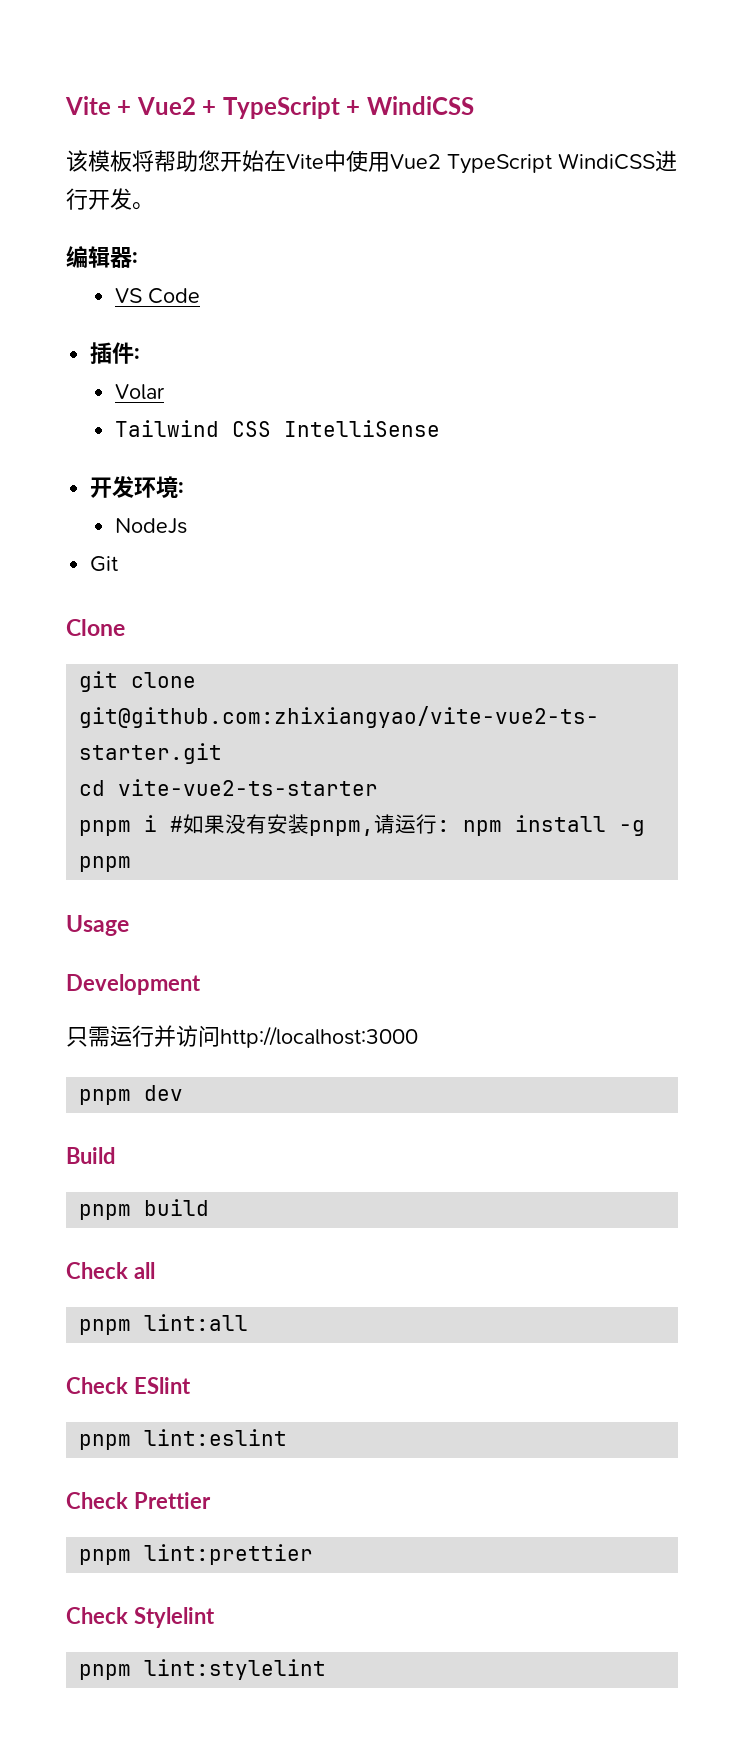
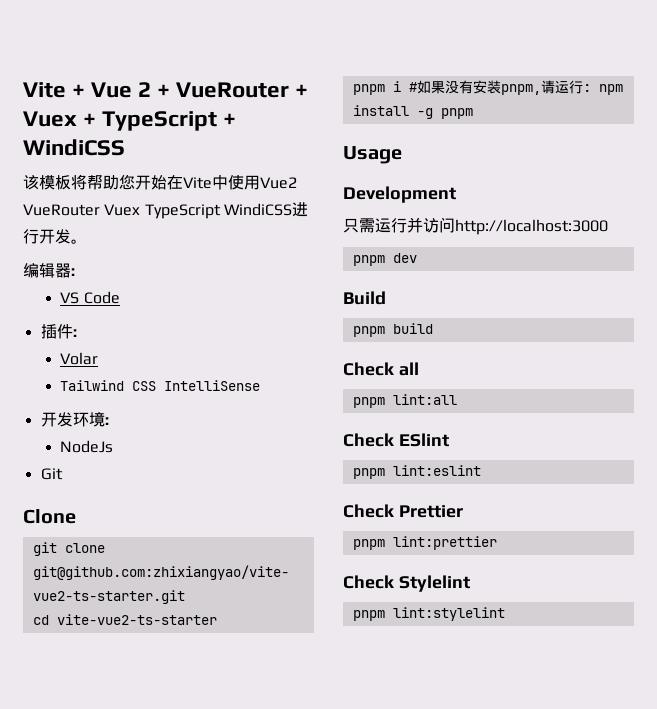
[136,97,196,115] Vue2 -> [91,82,309,98] [23,111,77,127] Vue 2 + VueRouter + Vuex
(441, 161) none -> [23,204,141,216] VueRouter Vuex

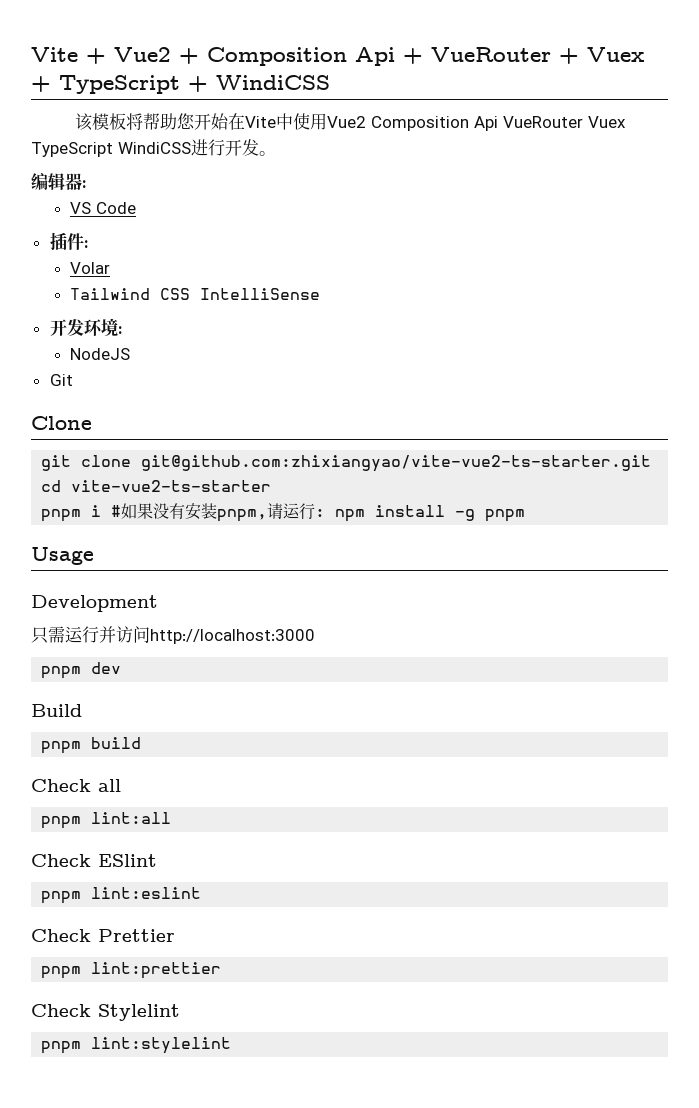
[91,82,152,98] Vue 2 -> [114,47,395,66] Vue2 + Composition Api
(297, 183) none -> [371,116,499,131] Composition Api
[60,440,114,453] NodeJs -> [70,348,131,360] NodeJS

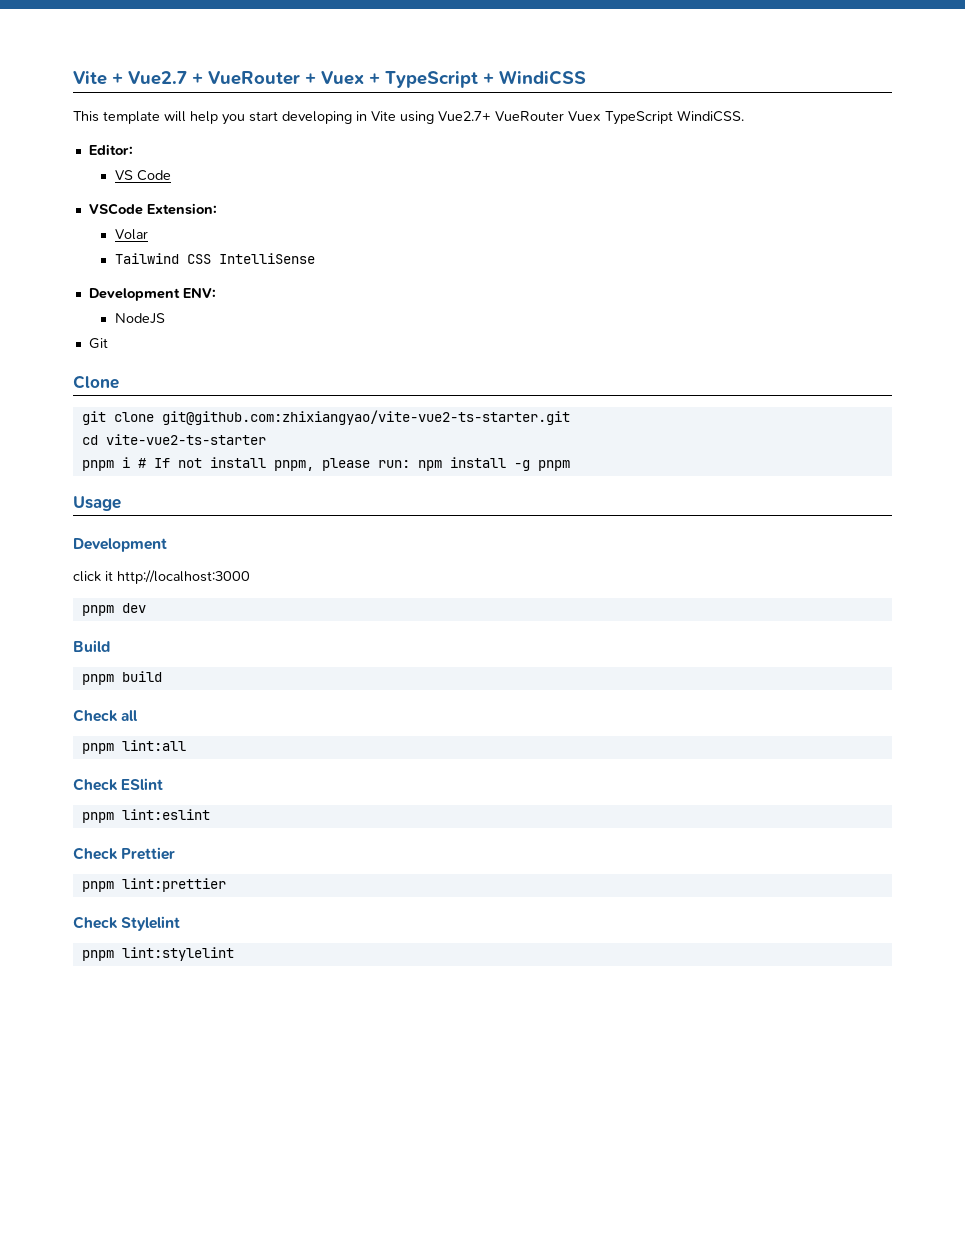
[114,47,395,66] Vue2 + Composition Api -> [128,71,187,85] Vue2.7
[75,113,627,131] [31,139,276,157] [31,173,87,190] 该模板将帮助您开始在Vite中使用Vue2 Composition Api VueRouter Vuex TypeScript WindiCSS进行开发。 // 编辑器: -> [73,110,744,125] [88,144,133,155] This template will help you start developing in Vite using Vue2.7+ VueRouter Vuex TypeScript WindiCSS. // Editor:
[49,232,89,250] 插件: -> [88,203,217,215] VSCode Extension:
[49,318,123,337] 开发环境: -> [88,288,216,301] Development ENV:
[121,503,326,522] 如果没有安装pnpm,请运行: -> [153,457,410,471] If not install pnpm, please run:
[31,626,150,644] 只需运行并访问 -> [73,571,113,582] click it

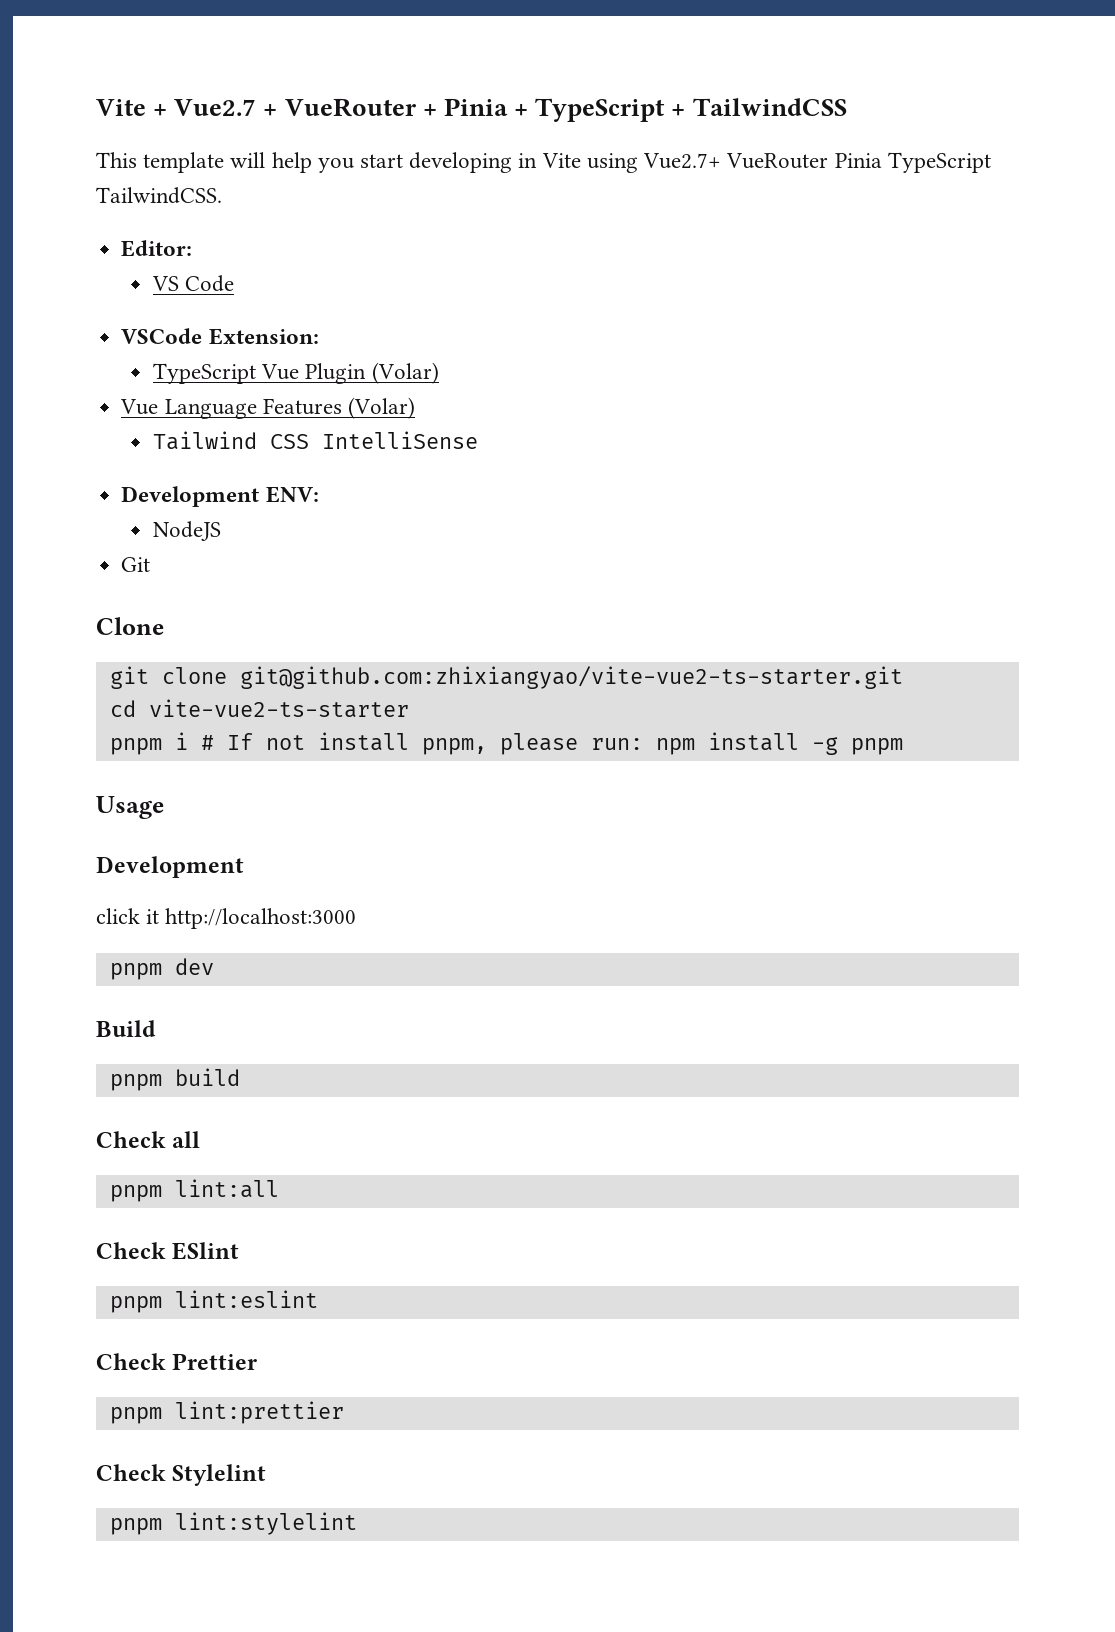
[321,71,364,85] Vuex -> [443,98,508,116] Pinia
[499,70,586,85] WindiCSS -> [692,98,847,116] TailwindCSS
[568,110,744,125] Vuex TypeScript WindiCSS. -> [834,152,991,173] [96,187,222,204] Pinia TypeScript TailwindCSS.
[114,229,148,240] Volar -> [153,362,439,384] [120,397,415,419] TypeScript Vue Plugin (Volar) // Vue Language Features (Volar)

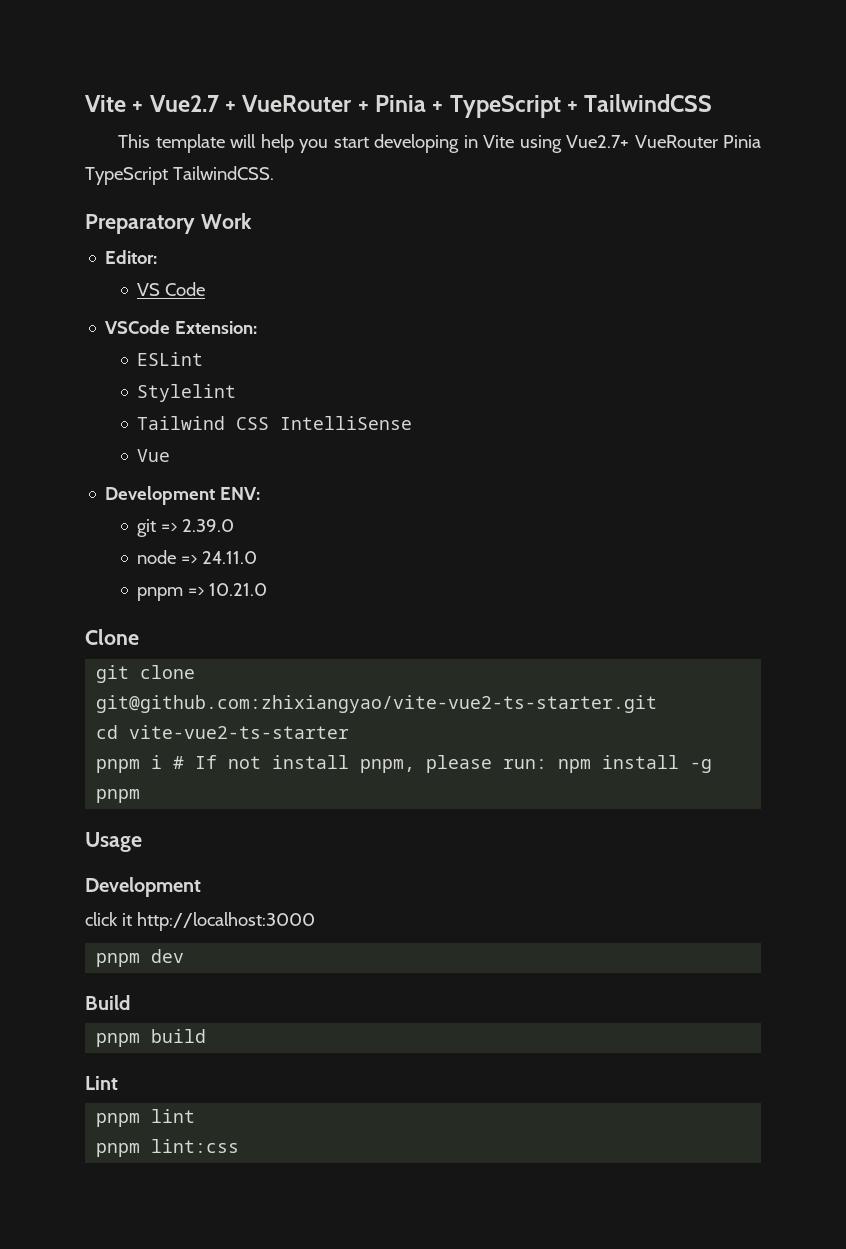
(222, 195) none -> [85,213,252,234] // Preparatory Work
[153,362,439,384] [120,397,415,419] TypeScript Vue Plugin (Volar) // Vue Language Features (Volar) -> [137,352,204,366] [137,384,237,402] ESLint // Stylelint
(479, 440) none -> [137,449,171,462] // Vue
[153,521,222,541] [121,557,151,572] NodeJS // Git -> [137,519,235,537] [137,550,258,564] [137,583,268,601] git => 2.39.0 // node => 24.11.0 // pnpm => 10.21.0
[96,1131,201,1148] [109,1179,279,1202] [96,1242,240,1260] [109,1290,318,1313] [96,1353,258,1370] [109,1401,344,1424] [96,1464,267,1486] [109,1512,357,1535] Check all // pnpm lint:all // Check ESlint // pnpm lint:eslint // Check Prettier // pnpm lint:prettier // Check Stylelint // pnpm lint:stylelint -> [85,1076,118,1090] [96,1109,196,1127] [96,1139,240,1157] Lint // pnpm lint // pnpm lint:css

